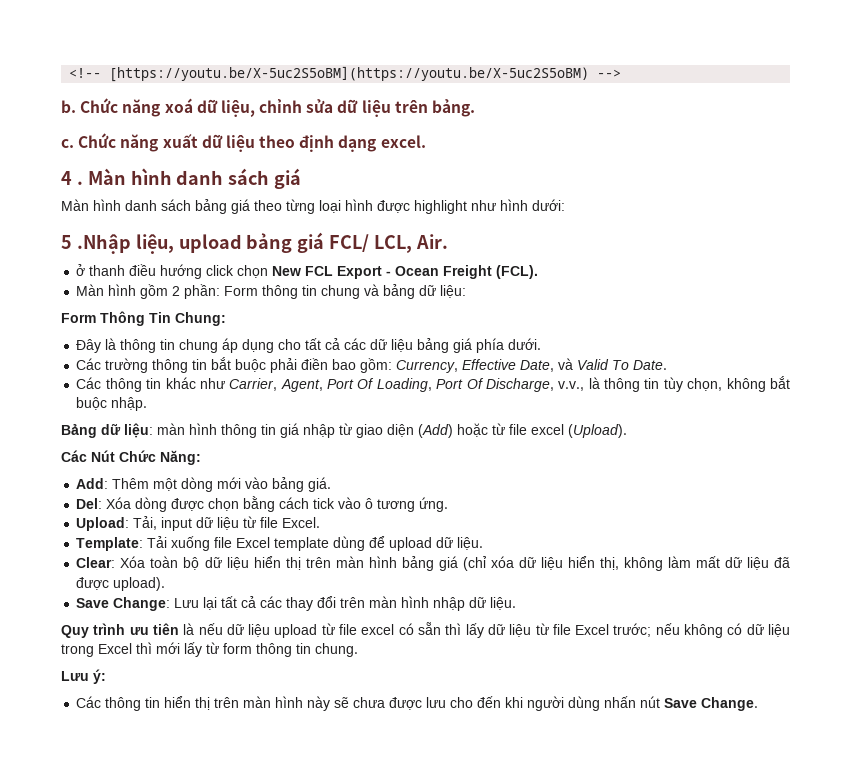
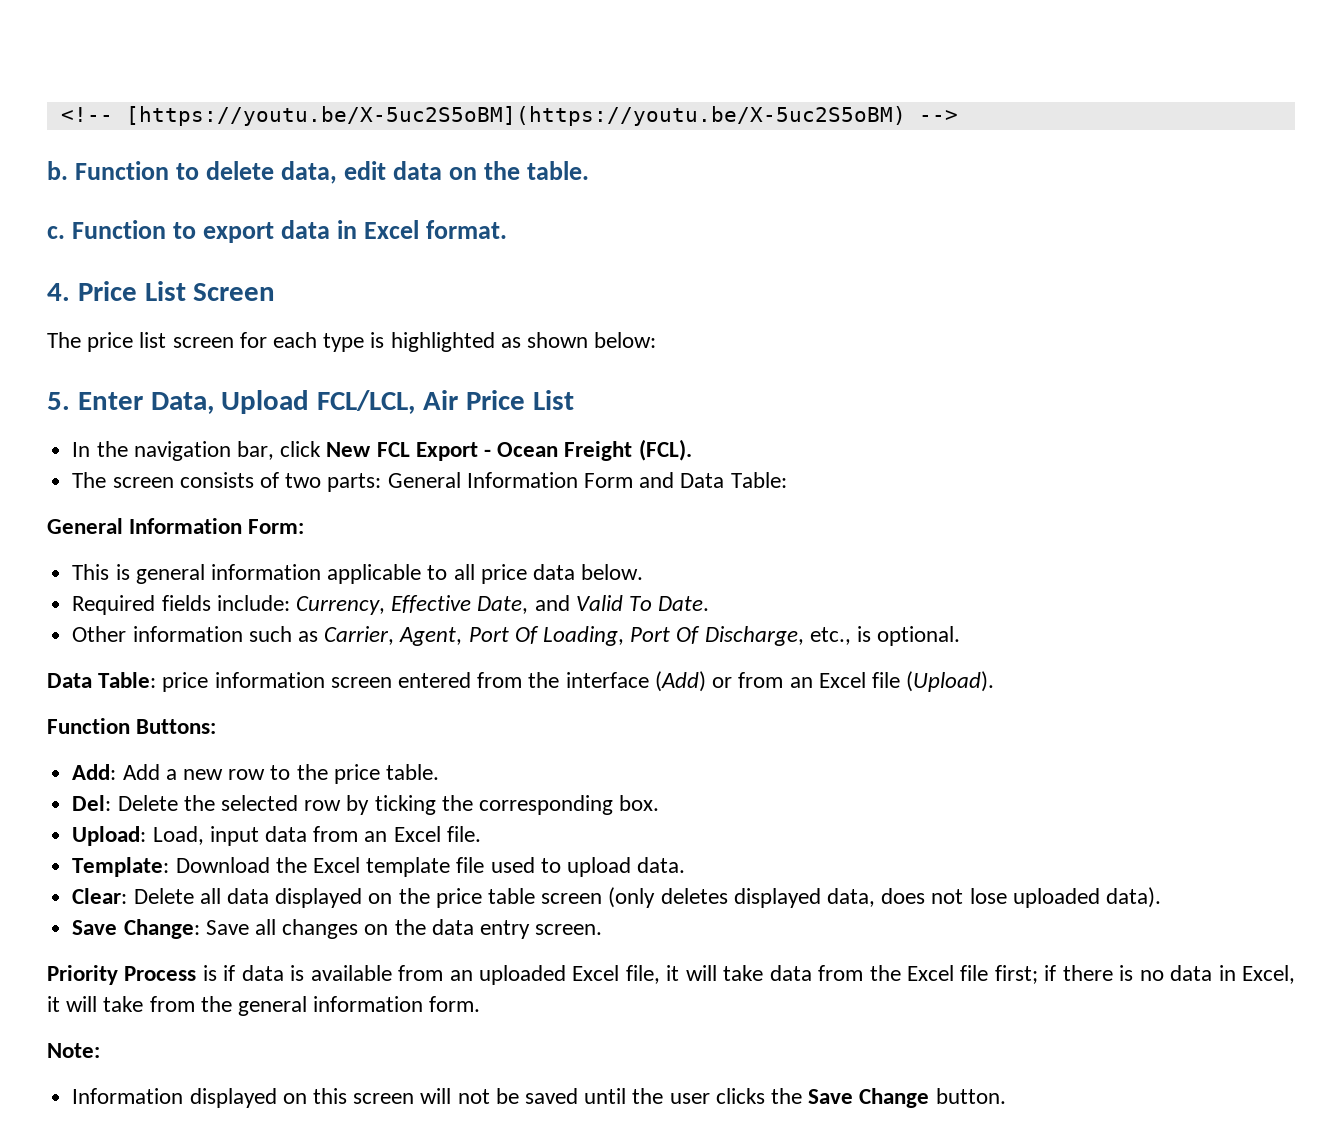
[80,98,476,117] [61,133,426,152] [61,168,302,189] [61,199,565,214] [61,232,448,254] [76,264,269,279] Chức năng xoá dữ liệu, chỉnh sửa dữ liệu trên bảng. // c. Chức năng xuất dữ liệu theo định dạng excel. // 4 . Màn hình danh sách giá // Màn hình danh sách bảng giá theo từng loại hình được highlight như hình dưới: // 5 .Nhập liệu, upload bảng giá FCL/ LCL, Air. // ở thanh điều hướng click chọn -> [75,161,590,184] [47,220,508,243] [47,281,276,301] [47,332,657,352] [47,390,574,414] [72,441,322,461] Function to delete data, edit data on the table. // c. Function to export data in Excel format. // 4. Price List Screen // The price list screen for each type is highlighted as shown below: // 5. Enter Data, Upload FCL/LCL, Air Price List // In the navigation bar, click
[76,284,467,299] [61,311,226,326] [76,338,542,353] [76,357,393,373] Màn hình gồm 2 phần: Form thông tin chung và bảng dữ liệu: // Form Thông Tin Chung: // Đây là thông tin chung áp dụng cho tất cả các dữ liệu bảng giá phía dưới. // Các trường thông tin bắt buộc phải điền bao gồm: -> [72,472,787,492] [47,518,305,534] [72,564,644,584] [72,595,290,615] The screen consists of two parts: General Information Form and Data Table: // General Information Form: // This is general information applicable to all price data below. // Required fields include:
[558,358,574,370] và -> [534,595,570,611] and
[76,377,225,392] Các thông tin khác như -> [72,626,318,642] Other information such as
[558,376,790,392] [76,397,148,411] [61,423,627,438] [61,450,201,465] [76,477,332,492] [76,496,449,512] [76,516,321,531] [76,536,484,551] [76,556,790,571] [76,577,166,591] [76,596,517,611] [61,622,790,638] [61,642,358,657] [61,669,106,684] [76,696,759,711] v.v., là thông tin tùy chọn, không bắt buộc nhập. // Bảng dữ liệu: màn hình thông tin giá nhập từ giao diện (Add) hoặc từ file excel (Upload). // Các Nút Chức Năng: // Add: Thêm một dòng mới vào bảng giá. // Del: Xóa dòng được chọn bằng cách tick vào ô tương ứng. // Upload: Tải, input dữ liệu từ file Excel. // Template: Tải xuống file Excel template dùng để upload dữ liệu. // Clear: Xóa toàn bộ dữ liệu hiển thị trên màn hình bảng giá (chỉ xóa dữ liệu hiển thị, không làm mất dữ liệu đã được upload). // Save Change: Lưu lại tất cả các thay đổi trên màn hình nhập dữ liệu. // Quy trình ưu tiên là nếu dữ liệu upload từ file excel có sẵn thì lấy dữ liệu từ file Excel trước; nếu không có dữ liệu trong Excel thì mới lấy từ form thông tin chung. // Lưu ý: // Các thông tin hiển thị trên màn hình này sẽ chưa được lưu cho đến khi người dùng nhấn nút Save Change. -> [809,626,961,646] [47,671,995,692] [47,718,217,734] [72,764,439,784] [72,795,660,815] [72,826,481,846] [72,857,686,877] [72,887,1162,908] [72,919,603,939] [47,965,1295,985] [47,996,481,1016] [47,1043,100,1058] [72,1088,1006,1108] etc., is optional. // Data Table: price information screen entered from the interface (Add) or from an Excel file (Upload). // Function Buttons: // Add: Add a new row to the price table. // Del: Delete the selected row by ticking the corresponding box. // Upload: Load, input data from an Excel file. // Template: Download the Excel template file used to upload data. // Clear: Delete all data displayed on the price table screen (only deletes displayed data, does not lose uploaded data). // Save Change: Save all changes on the data entry screen. // Priority Process is if data is available from an uploaded Excel file, it will take data from the Excel file first; if there is no data in Excel, it will take from the general information form. // Note: // Information displayed on this screen will not be saved until the user clicks the Save Change button.

